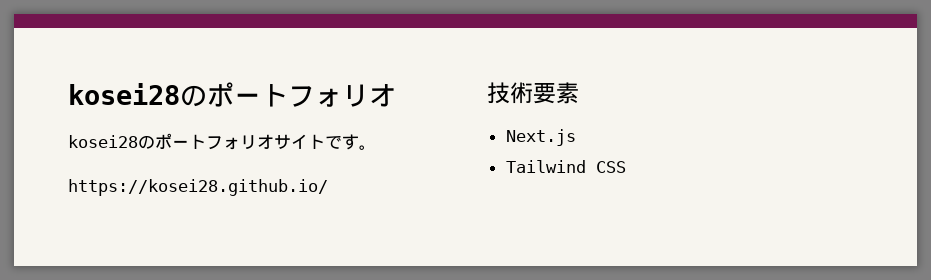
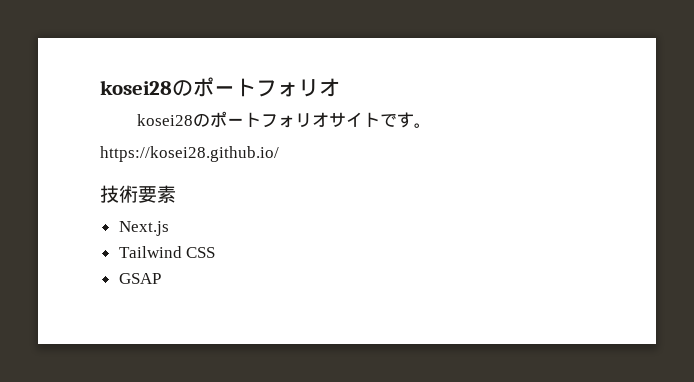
(626, 167) none -> [118,273,161,284] // GSAP

